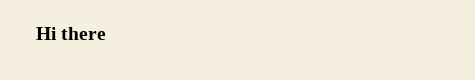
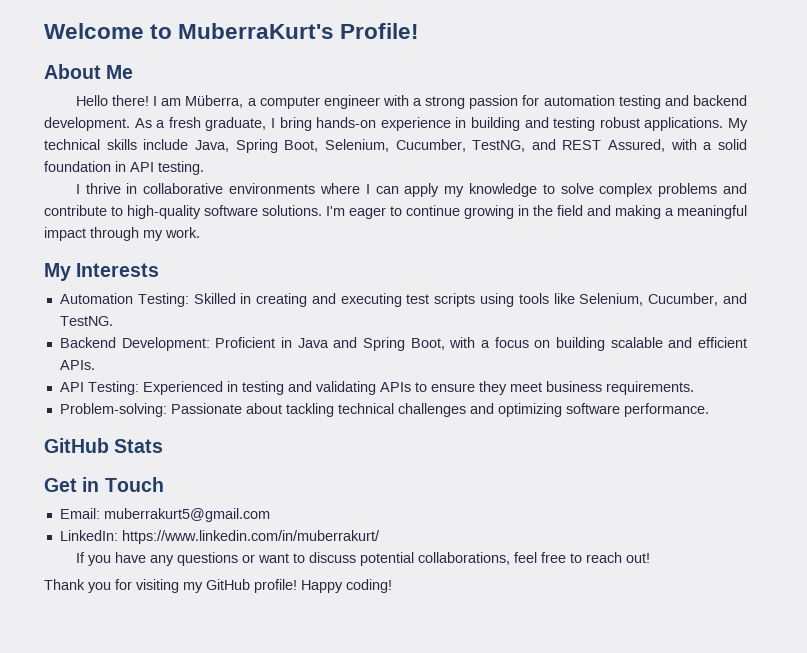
[36,27,107,40] Hi there -> [44,23,420,39] [44,64,134,79] [75,95,748,109] [44,117,749,131] [44,139,747,153] [44,161,204,175] [75,183,747,197] [44,205,747,219] [44,227,200,241] [44,263,160,281] [59,293,747,307] [59,316,113,326] [59,337,747,351] [59,360,95,370] [59,381,694,395] [59,403,709,417] [44,438,164,453] [44,477,164,492] [59,508,270,522] [59,530,380,544] [75,552,650,566] [44,579,392,593] Welcome to MuberraKurt's Profile! // About Me // Hello there! I am Müberra, a computer engineer with a strong passion for automation testing and backend development. As a fresh graduate, I bring hands-on experience in building and testing robust applications. My technical skills include Java, Spring Boot, Selenium, Cucumber, TestNG, and REST Assured, with a solid foundation in API testing. // I thrive in collaborative environments where I can apply my knowledge to solve complex problems and contribute to high-quality software solutions. I'm eager to continue growing in the field and making a meaningful impact through my work. // My Interests // Automation Testing: Skilled in creating and executing test scripts using tools like Selenium, Cucumber, and TestNG. // Backend Development: Proficient in Java and Spring Boot, with a focus on building scalable and efficient APIs. // API Testing: Experienced in testing and validating APIs to ensure they meet business requirements. // Problem-solving: Passionate about tackling technical challenges and optimizing software performance. // GitHub Stats // Get in Touch // Email: muberrakurt5@gmail.com // LinkedIn: https://www.linkedin.com/in/muberrakurt/ // If you have any questions or want to discuss potential collaborations, feel free to reach out! // Thank you for visiting my GitHub profile! Happy coding!

